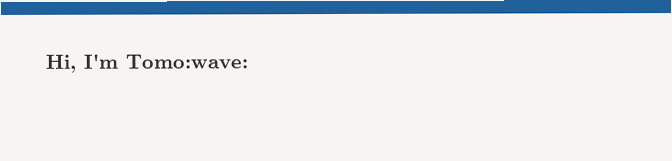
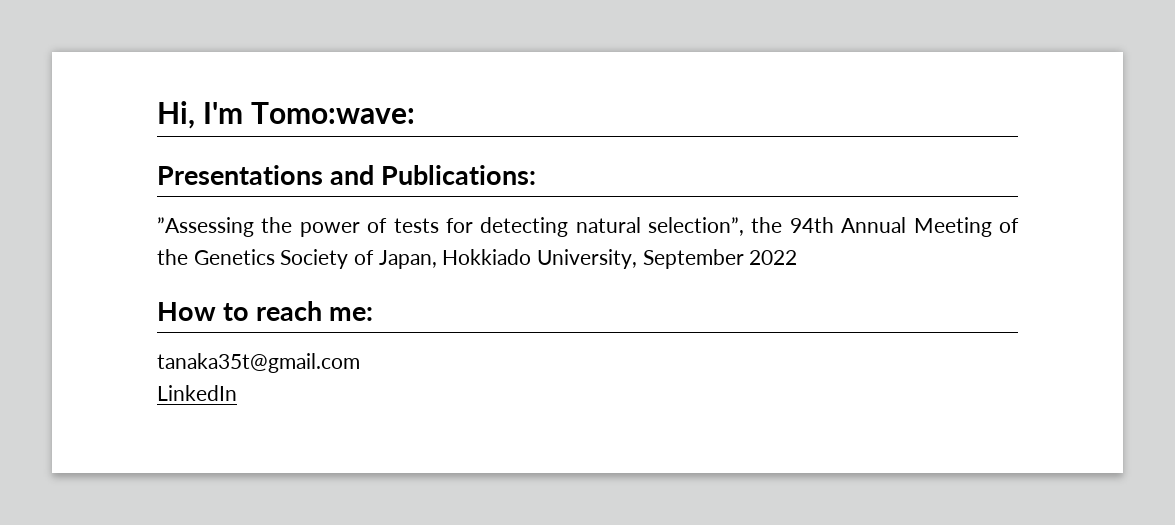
(248, 61) none -> [157,165,537,185] [157,217,1019,237] [157,249,798,269] [157,301,374,321] [157,353,360,373] [157,385,237,401] // Presentations and Publications: // ”Assessing the power of tests for detecting natural selection”, the 94th Annual Meeting of the Genetics Society of Japan, Hokkiado University, September 2022 // How to reach me: // tanaka35t@gmail.com // LinkedIn

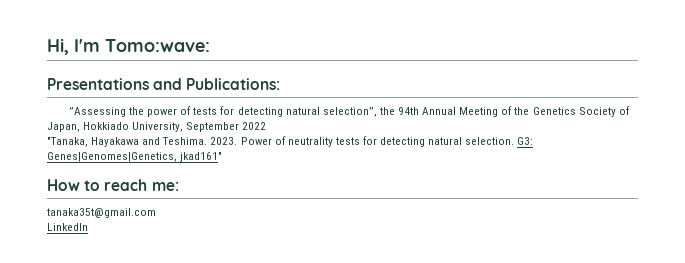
(798, 257) none -> [47,136,534,147] [47,152,223,162] // "Tanaka, Hayakawa and Teshima. 2023. Power of neutrality tests for detecting natural selection. G3: Genes|Genomes|Genetics, jkad161"

